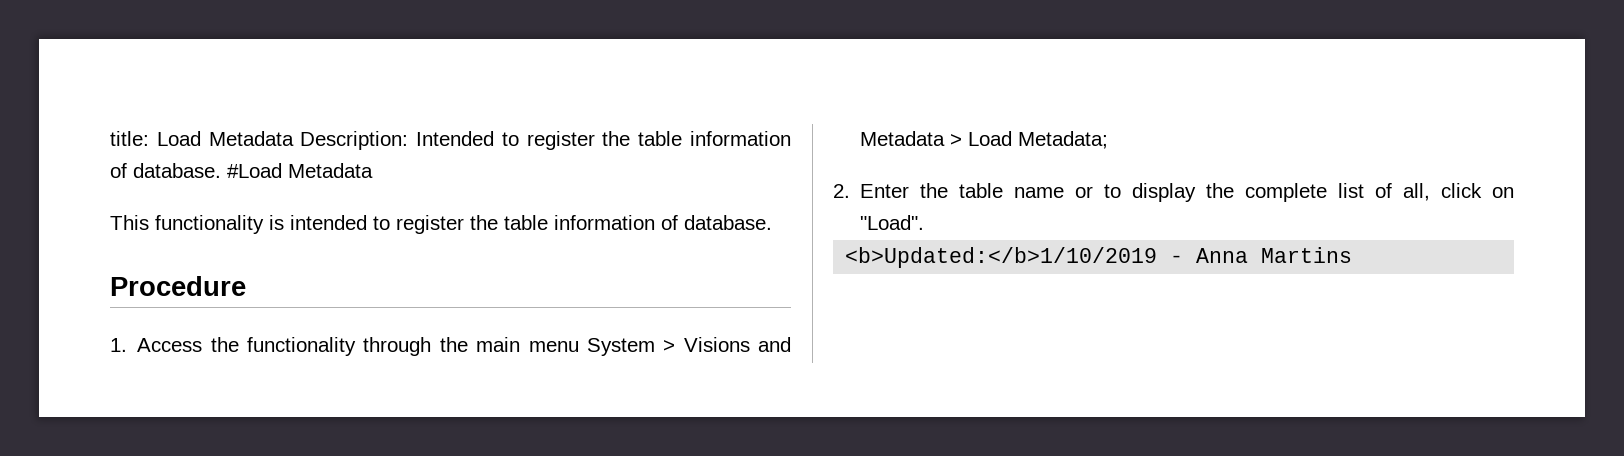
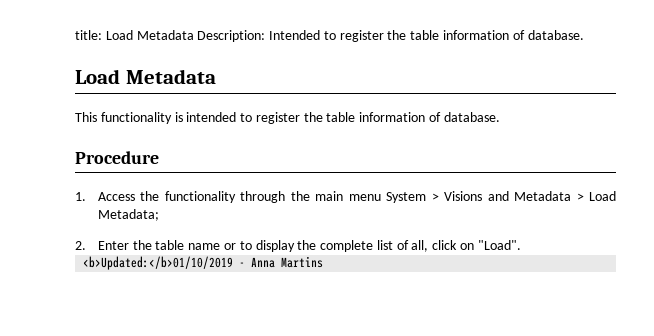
[227,163,282,178] #Load -> [75,69,120,84] // Load
[845,247,1158,268] <b>Updated:</b>1/10/2019 -> [83,256,234,270] <b>Updated:</b>01/10/2019

